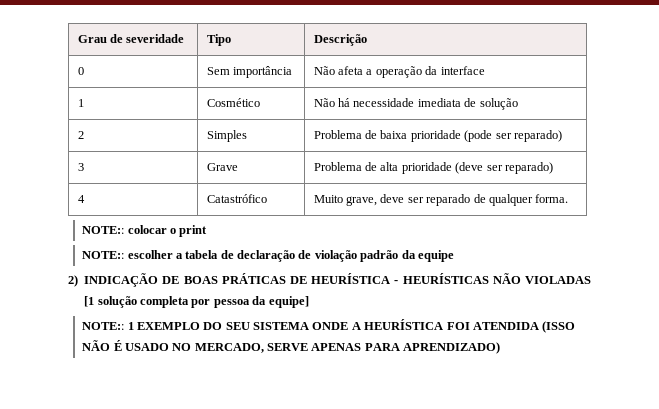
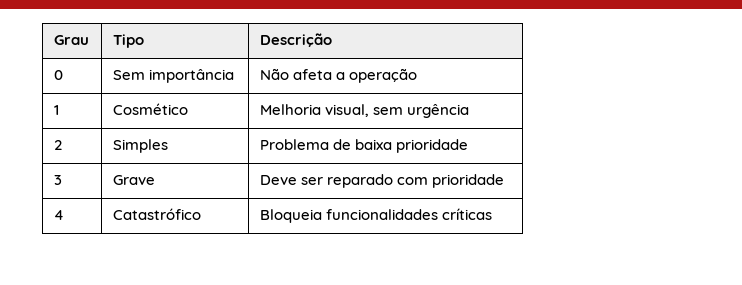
[110,34,185,43] de severidade -> (89, 40) none
[425,66,485,75] da interface -> (417, 75) none
[313,98,518,110] Não há necessidade imediata de solução -> [259,104,469,118] Melhoria visual, sem urgência
[464,130,562,142] (pode ser reparado) -> (468, 146) none
[313,162,553,174] [77,195,85,203] [206,194,267,203] [313,194,569,206] [82,225,208,237] [82,250,454,262] [68,273,592,287] [84,296,309,308] [82,319,576,333] [82,340,501,354] Problema de alta prioridade (deve ser reparado) // 4 | Catastrófico | Muito grave, deve ser reparado de qualquer forma. // NOTE:: colocar o print // NOTE:: escolher a tabela de declaração de violação padrão da equipe // 2) INDICAÇÃO DE BOAS PRÁTICAS DE HEURÍSTICA - HEURÍSTICAS NÃO VIOLADAS [1 solução completa por pessoa da equipe] // NOTE:: 1 EXEMPLO DO SEU SISTEMA ONDE A HEURÍSTICA FOI ATENDIDA (ISSO NÃO É USADO NO MERCADO, SERVE APENAS PARA APRENDIZADO) -> [259,174,505,188] [53,210,64,220] [112,208,201,220] [259,208,492,223] Deve ser reparado com prioridade // 4 | Catastrófico | Bloqueia funcionalidades críticas

